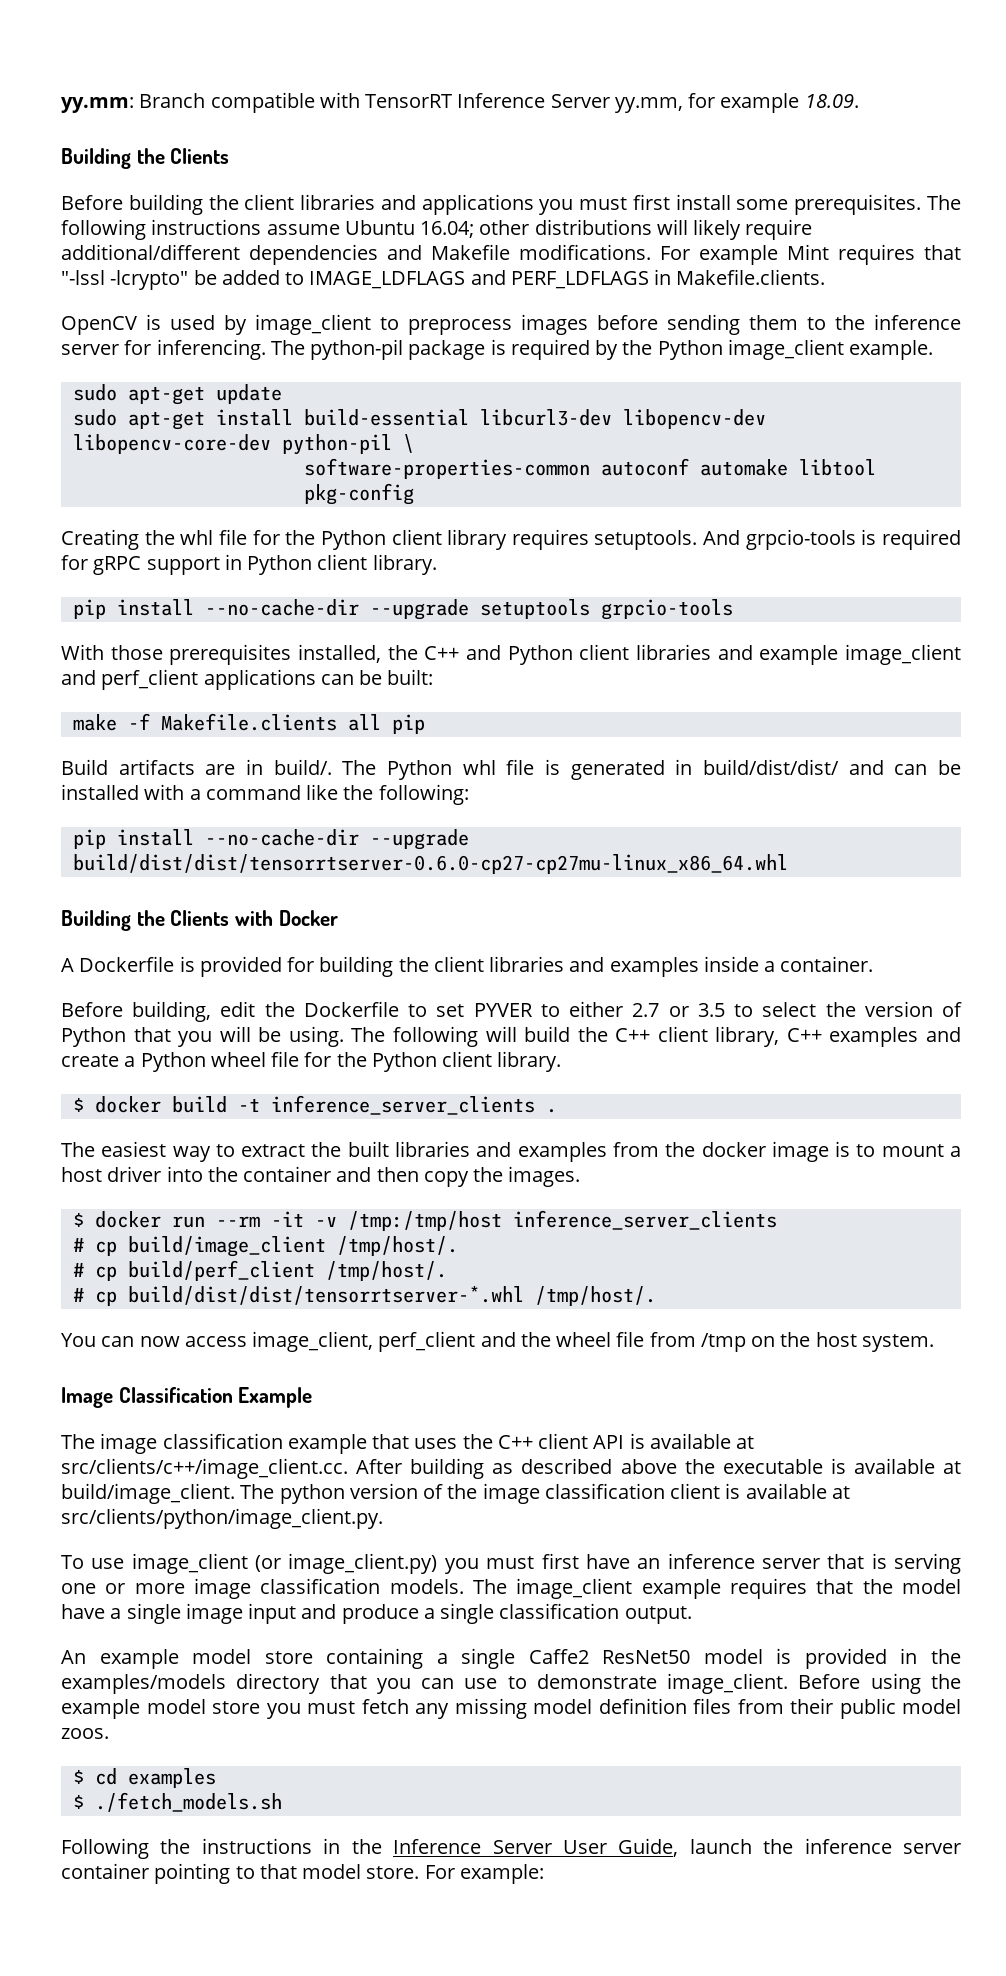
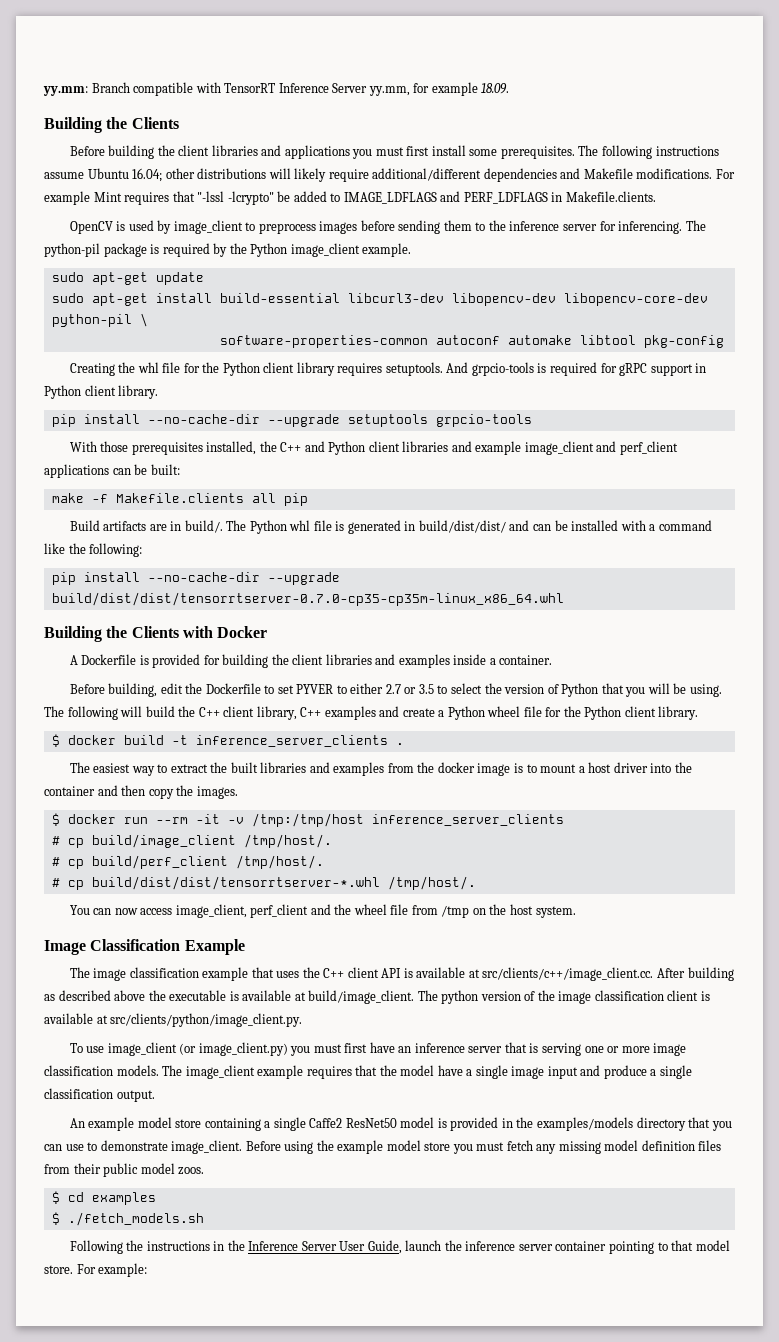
[72,854,788,874] build/dist/dist/tensorrtserver-0.6.0-cp27-cp27mu-linux_x86_64.whl -> [51,592,564,606] build/dist/dist/tensorrtserver-0.7.0-cp35-cp35m-linux_x86_64.whl

